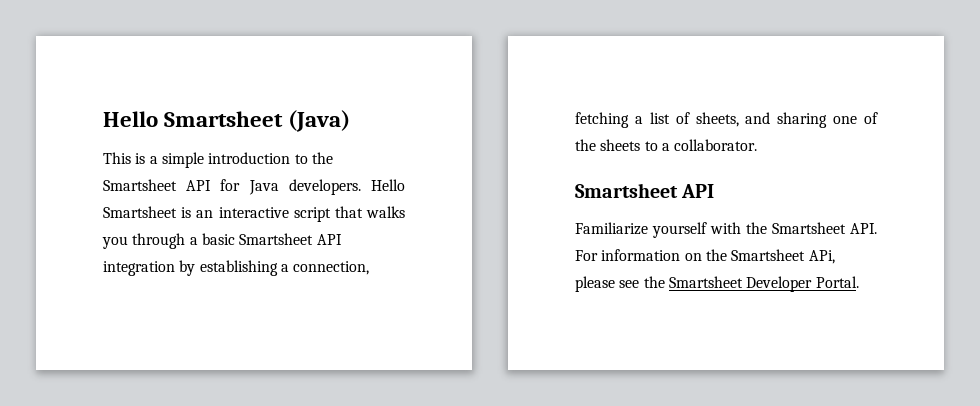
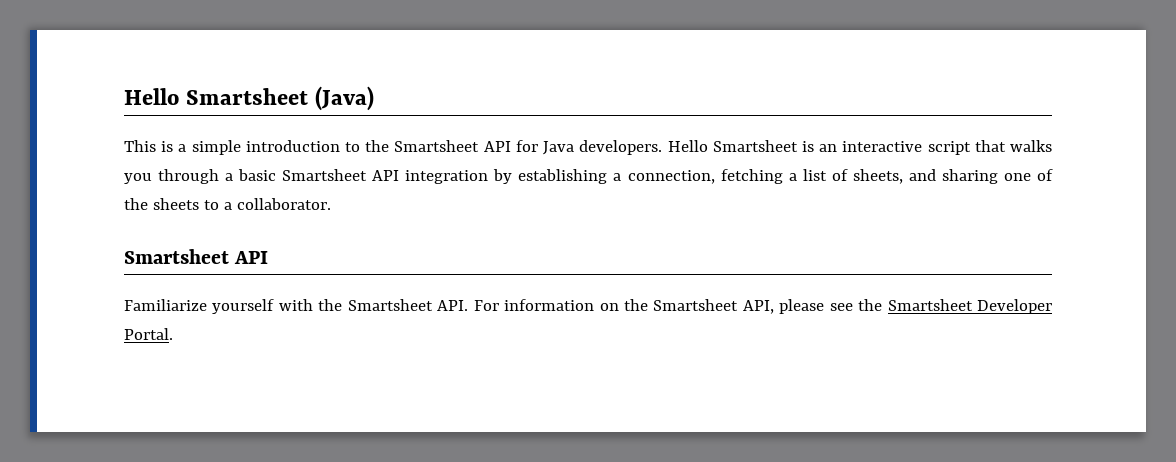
[808,250,835,264] APi, -> [742,300,774,314] API,

